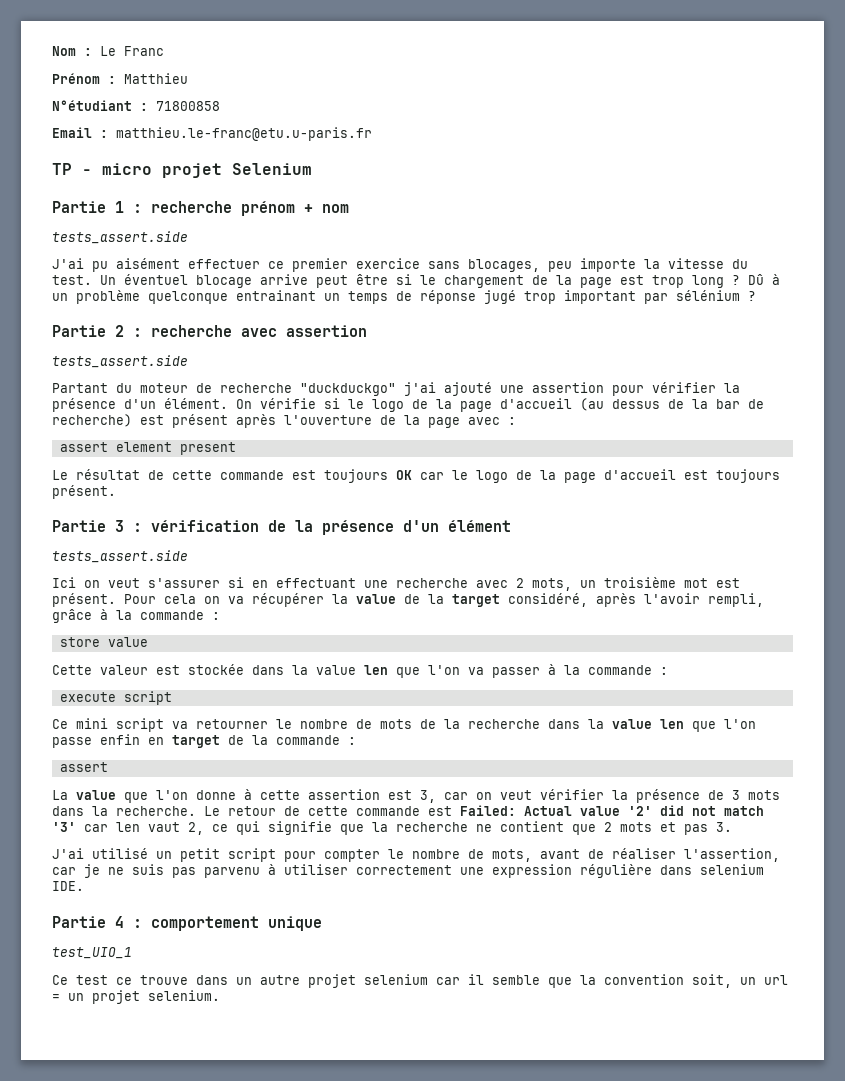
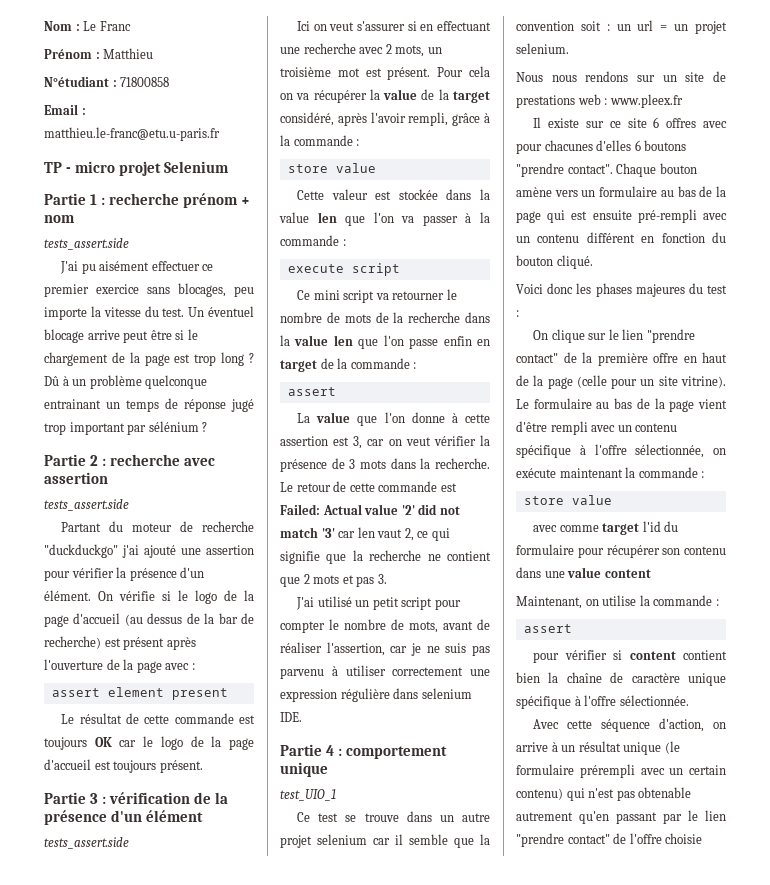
[116,977,132,985] ce -> [345,815,357,822] se
[692,974,732,988] soit, -> [580,21,610,31] soit :
(220, 995) none -> [516,71,726,82] [516,94,683,108] [533,117,727,128] [516,140,687,154] [516,163,697,177] [516,186,726,197] [516,209,727,223] [516,232,726,243] [516,255,593,269] [516,283,727,297] [516,310,519,317] [533,329,695,343] [516,352,727,366] [516,375,726,389] [516,398,727,412] [516,421,678,435] [516,444,726,458] [516,467,705,478] [523,495,612,505] [533,521,679,535] [516,544,726,558] [516,567,651,578] [516,595,719,609] [523,624,572,633] [533,650,727,663] [516,672,726,686] [516,695,689,709] [533,718,726,732] [516,741,680,755] [516,764,726,778] [516,787,692,801] [516,810,726,824] [516,833,703,847] // Nous nous rendons sur un site de prestations web : www.pleex.fr // Il existe sur ce site 6 offres avec pour chacunes d'elles 6 boutons "prendre contact". Chaque bouton amène vers un formulaire au bas de la page qui est ensuite pré-rempli avec un contenu différent en fonction du bouton cliqué. // Voici donc les phases majeures du test : // On clique sur le lien "prendre contact" de la première offre en haut de la page (celle pour un site vitrine). Le formulaire au bas de la page vient d'être rempli avec un contenu spécifique à l'offre sélectionnée, on exécute maintenant la commande : // store value // avec comme target l'id du formulaire pour récupérer son contenu dans une value content // Maintenant, on utilise la commande : // assert // pour vérifier si content contient bien la chaîne de caractère unique spécifique à l'offre sélectionnée. // Avec cette séquence d'action, on arrive à un résultat unique (le formulaire prérempli avec un certain contenu) qui n'est pas obtenable autrement qu'en passant par le lien "prendre contact" de l'offre choisie

